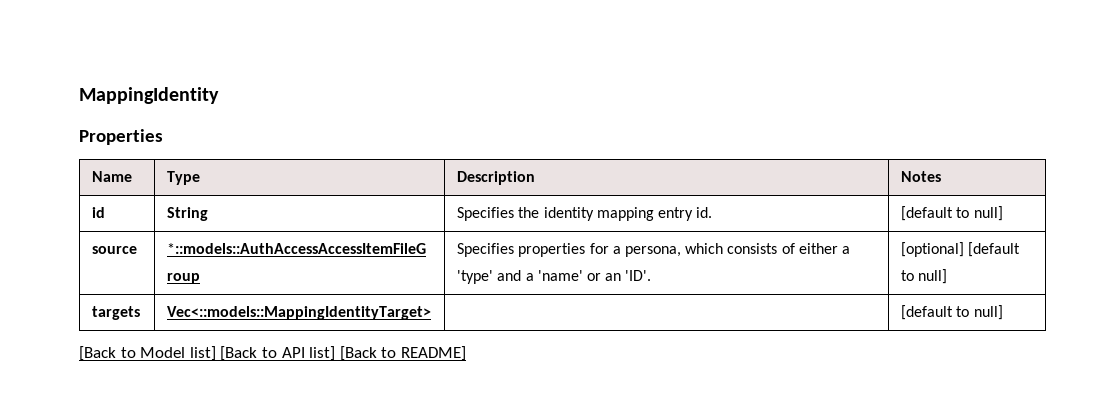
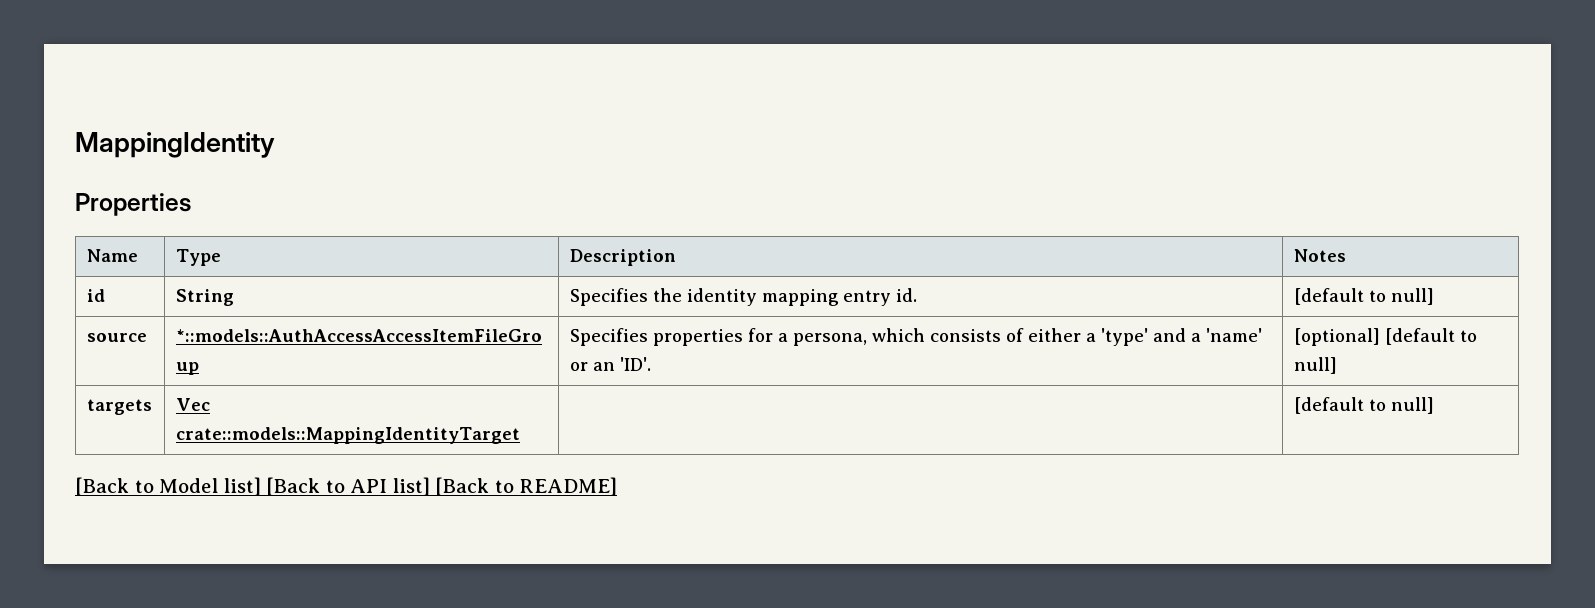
[167,306,432,320] Vec<::models::MappingIdentityTarget> -> [175,398,210,411] [175,427,520,444] Vec crate::models::MappingIdentityTarget

